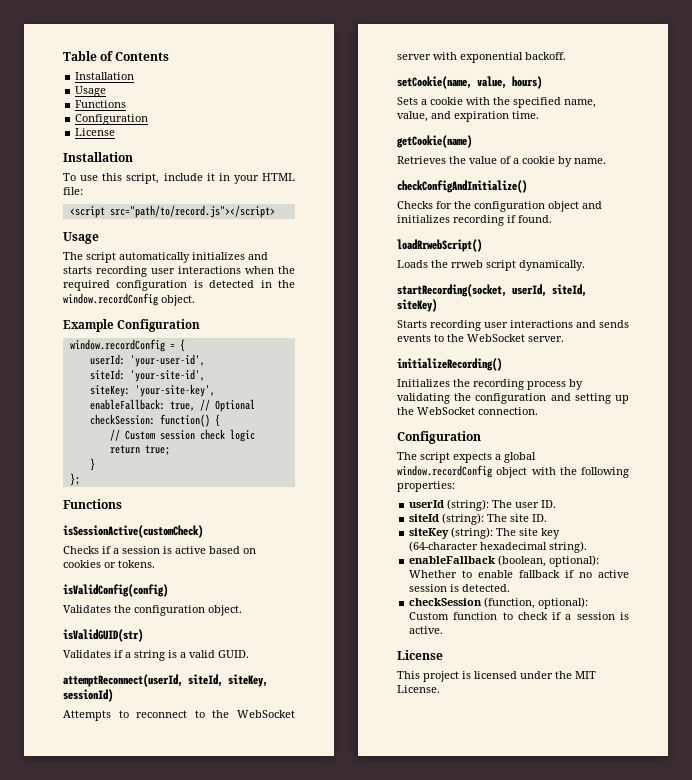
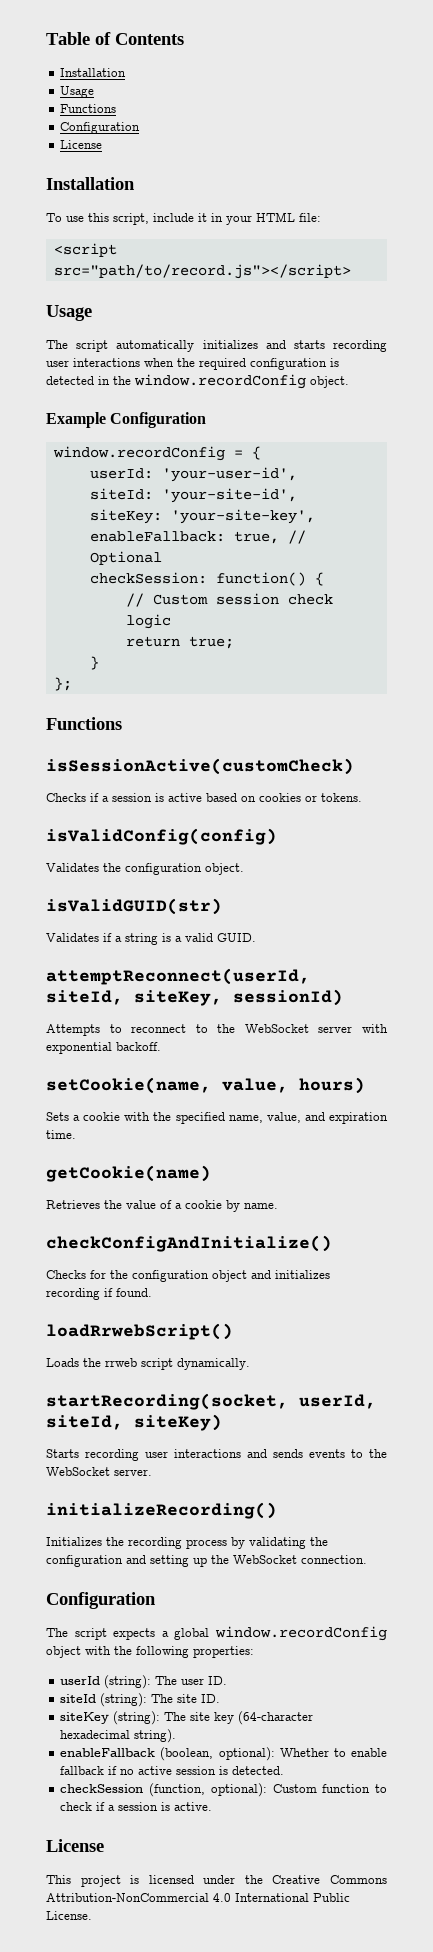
[575,671,596,679] MIT -> [272,1875,387,1884] [46,1893,350,1902] Creative Commons Attribution-NonCommercial 4.0 International Public

